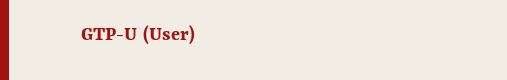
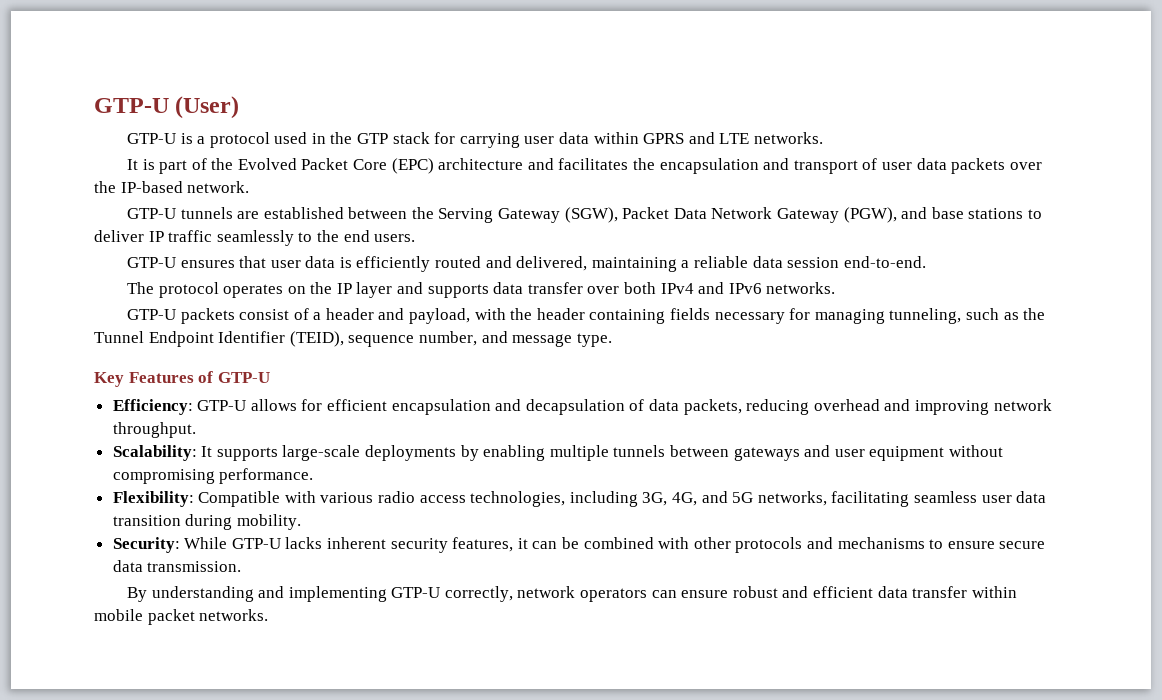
(195, 35) none -> [126,132,823,148] [126,158,1042,174] [94,181,250,193] [126,207,1042,223] [94,230,416,246] [126,256,926,272] [126,282,836,298] [126,308,1046,324] [94,331,612,347] [94,371,270,387] [112,399,1052,415] [112,422,196,438] [112,445,1003,461] [112,468,314,484] [112,491,1047,507] [112,514,301,530] [112,537,1046,553] [112,560,242,572] [126,586,1017,602] [94,609,269,625] // GTP-U is a protocol used in the GTP stack for carrying user data within GPRS and LTE networks. // It is part of the Evolved Packet Core (EPC) architecture and facilitates the encapsulation and transport of user data packets over the IP-based network. // GTP-U tunnels are established between the Serving Gateway (SGW), Packet Data Network Gateway (PGW), and base stations to deliver IP traffic seamlessly to the end users. // GTP-U ensures that user data is efficiently routed and delivered, maintaining a reliable data session end-to-end. // The protocol operates on the IP layer and supports data transfer over both IPv4 and IPv6 networks. // GTP-U packets consist of a header and payload, with the header containing fields necessary for managing tunneling, such as the Tunnel Endpoint Identifier (TEID), sequence number, and message type. // Key Features of GTP-U // Efficiency: GTP-U allows for efficient encapsulation and decapsulation of data packets, reducing overhead and improving network throughput. // Scalability: It supports large-scale deployments by enabling multiple tunnels between gateways and user equipment without compromising performance. // Flexibility: Compatible with various radio access technologies, including 3G, 4G, and 5G networks, facilitating seamless user data transition during mobility. // Security: While GTP-U lacks inherent security features, it can be combined with other protocols and mechanisms to ensure secure data transmission. // By understanding and implementing GTP-U correctly, network operators can ensure robust and efficient data transfer within mobile packet networks.

